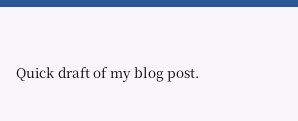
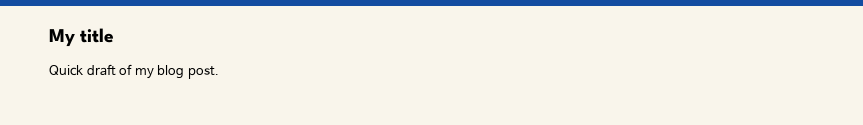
(16, 74) none -> [49,28,115,47] My title //

